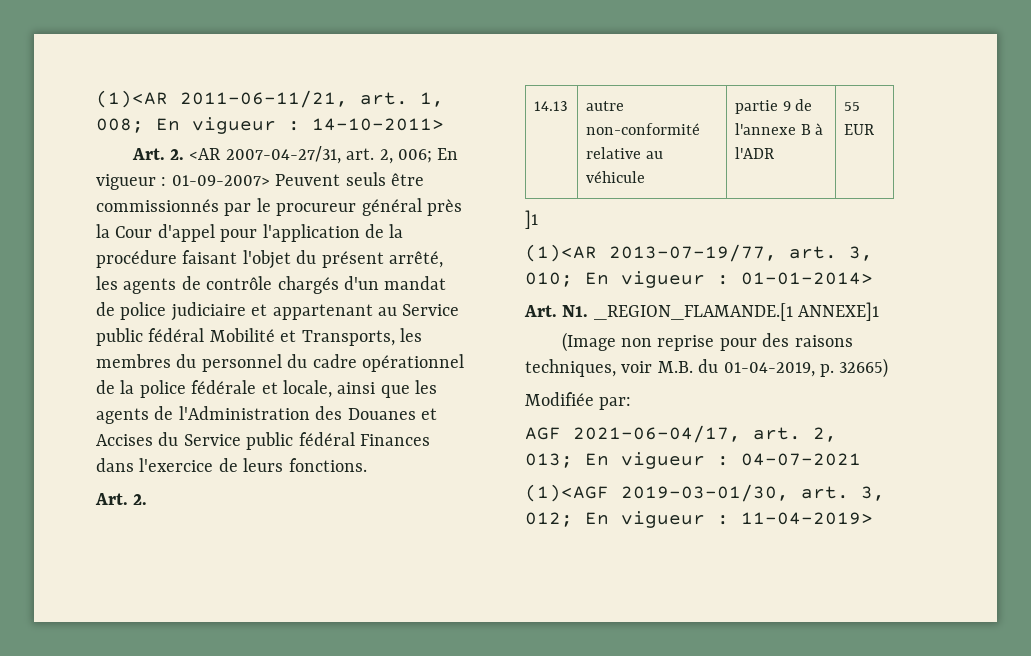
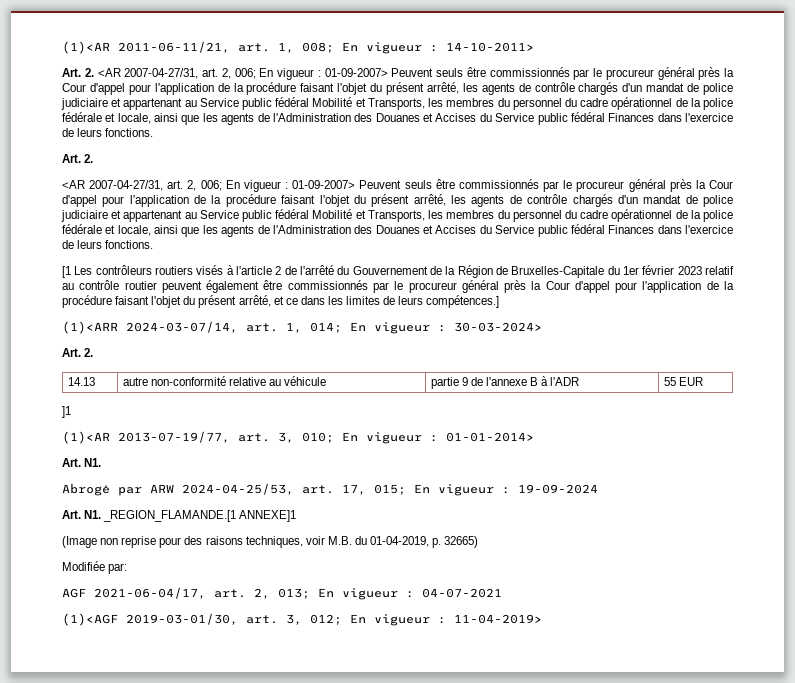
(148, 499) none -> [62,179,733,192] [62,194,733,207] [61,209,734,222] [62,224,733,237] [62,240,154,249] [62,265,735,278] [62,280,735,293] [62,295,500,308] [62,321,542,334] [62,348,94,357] // <AR 2007-04-27/31, art. 2, 006; En vigueur : 01-09-2007> Peuvent seuls être commissionnés par le procureur général près la Cour d'appel pour l'application de la procédure faisant l'objet du présent arrêté, les agents de contrôle chargés d'un mandat de police judiciaire et appartenant au Service public fédéral Mobilité et Transports, les membres du personnel du cadre opérationnel de la police fédérale et locale, ainsi que les agents de l'Administration des Douanes et Accises du Service public fédéral Finances dans l'exercice de leurs fonctions. // [1 Les contrôleurs routiers visés à l'article 2 de l'arrêté du Gouvernement de la Région de Bruxelles-Capitale du 1er février 2023 relatif au contrôle routier peuvent également être commissionnés par le procureur général près la Cour d'appel pour l'application de la procédure faisant l'objet du présent arrêté, et ce dans les limites de leurs compétences.] // (1)<ARR 2024-03-07/14, art. 1, 014; En vigueur : 30-03-2024> // Art. 2.
(589, 311) none -> [62,483,598,496] [62,510,102,519] // Abrogé par ARW 2024-04-25/53, art. 17, 015; En vigueur : 19-09-2024 // Art. N1.

